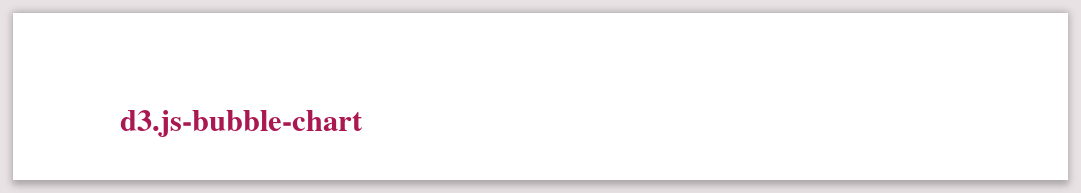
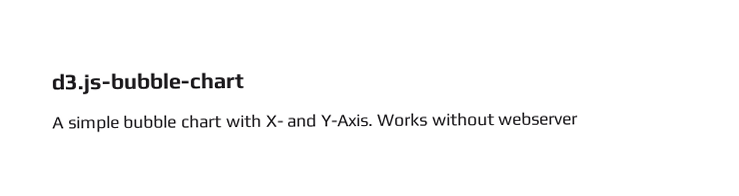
(363, 123) none -> [52,111,579,133] // A simple bubble chart with X- and Y-Axis. Works without webserver

